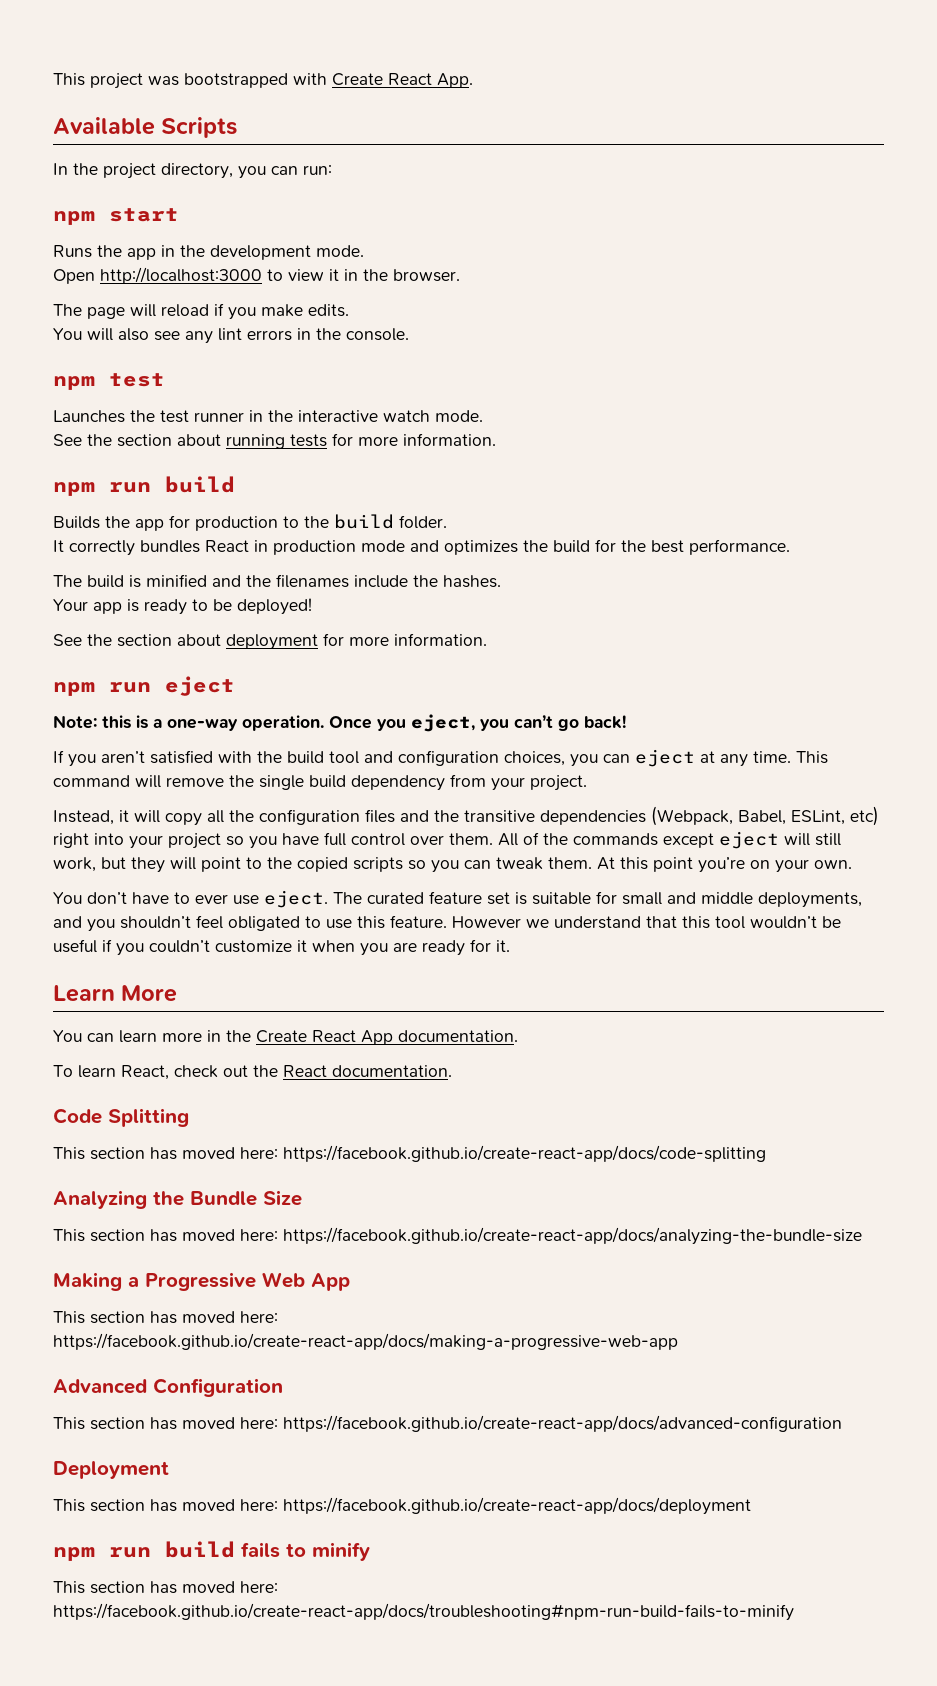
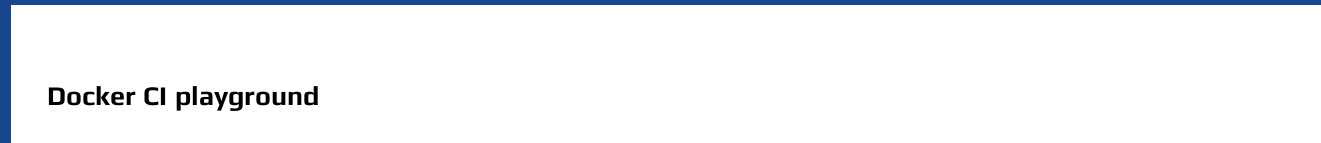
[53,73,473,89] [53,117,238,138] [53,163,332,179] [53,208,179,225] [53,245,364,260] [53,267,460,284] [53,303,349,320] [53,328,409,344] [53,373,165,390] [53,410,483,423] [53,433,496,449] [53,476,235,496] [53,514,447,531] [53,539,790,556] [53,574,501,588] [53,598,312,615] [53,633,487,650] [53,676,235,696] [53,714,626,732] [53,749,828,767] [53,774,587,791] [53,806,879,826] [53,831,841,849] [53,857,852,873] [53,890,862,908] [53,915,841,932] [53,939,510,956] [53,985,178,1002] [53,1030,518,1045] [53,1065,452,1080] [53,1108,189,1127] [53,1145,766,1162] [53,1190,302,1209] [53,1227,862,1245] [53,1272,350,1291] [53,1311,278,1324] [53,1333,678,1350] [53,1378,283,1397] [53,1415,842,1432] [53,1461,169,1479] [53,1497,751,1515] [53,1541,370,1561] [53,1581,278,1594] [53,1603,794,1621] This project was bootstrapped with Create React App. // Available Scripts // In the project directory, you can run: // npm start // Runs the app in the development mode. // Open http://localhost:3000 to view it in the browser. // The page will reload if you make edits. // You will also see any lint errors in the console. // npm test // Launches the test runner in the interactive watch mode. // See the section about running tests for more information. // npm run build // Builds the app for production to the build folder. // It correctly bundles React in production mode and optimizes the build for the best performance. // The build is minified and the filenames include the hashes. // Your app is ready to be deployed! // See the section about deployment for more information. // npm run eject // Note: this is a one-way operation. Once you eject, you can’t go back! // If you aren’t satisfied with the build tool and configuration choices, you can eject at any time. This command will remove the single build dependency from your project. // Instead, it will copy all the configuration files and the transitive dependencies (Webpack, Babel, ESLint, etc) right into your project so you have full control over them. All of the commands except eject will still work, but they will point to the copied scripts so you can tweak them. At this point you’re on your own. // You don’t have to ever use eject. The curated feature set is suitable for small and middle deployments, and you shouldn’t feel obligated to use this feature. However we understand that this tool wouldn’t be useful if you couldn’t customize it when you are ready for it. // Learn More // You can learn more in the Create React App documentation. // To learn React, check out the React documentation. // Code Splitting // This section has moved here: https://facebook.github.io/create-react-app/docs/code-splitting // Analyzing the Bundle Size // This section has moved here: https://facebook.github.io/create-react-app/docs/analyzing-the-bundle-size // Making a Progressive Web App // This section has moved here: https://facebook.github.io/create-react-app/docs/making-a-progressive-web-app // Advanced Configuration // This section has moved here: https://facebook.github.io/create-react-app/docs/advanced-configuration // Deployment // This section has moved here: https://facebook.github.io/create-react-app/docs/deployment // npm run build fails to minify // This section has moved here: https://facebook.github.io/create-react-app/docs/troubleshooting#npm-run-build-fails-to-minify -> [47,86,319,111] Docker CI playground

